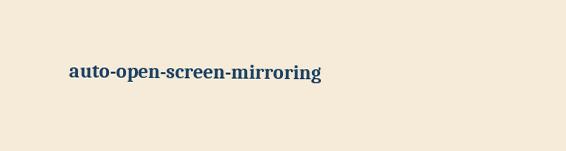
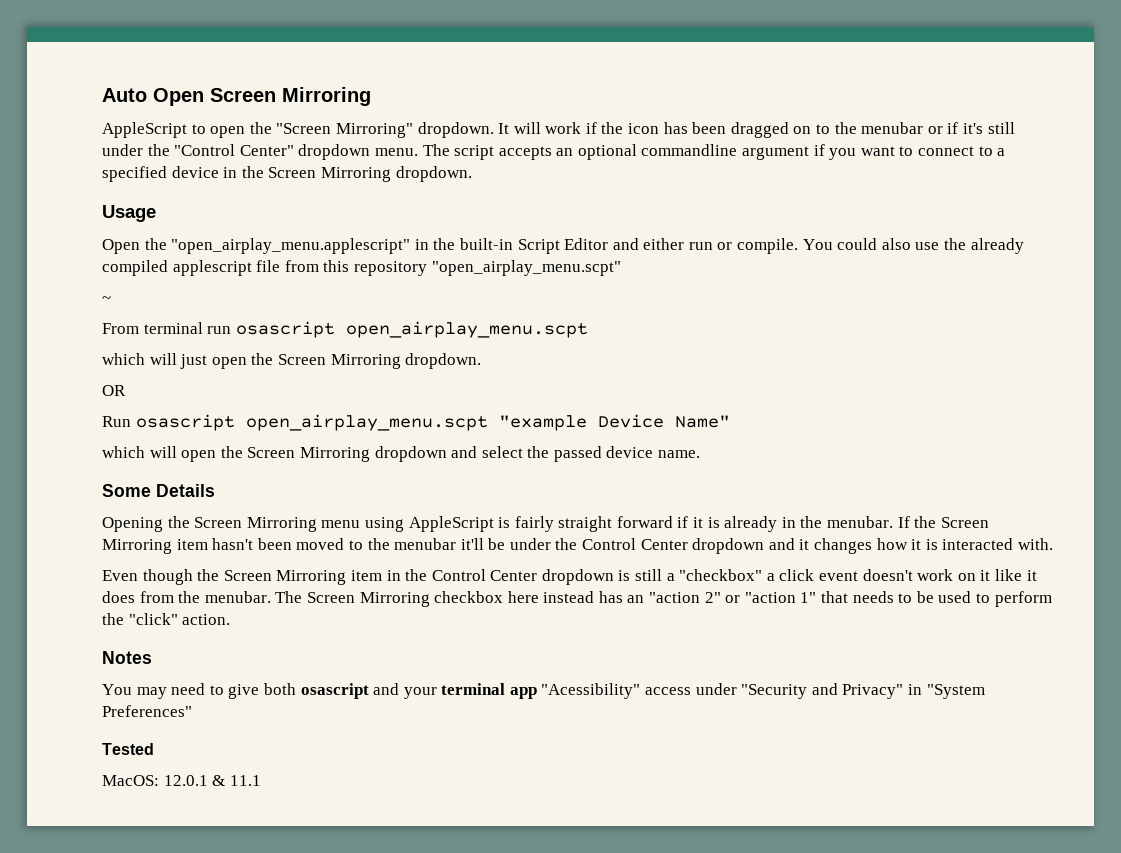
[68,63,322,84] auto-open-screen-mirroring -> [102,87,371,106] [102,122,1015,138] [102,144,1006,160] [102,166,472,182] [102,205,156,222] [102,238,1024,254] [102,260,621,276] [102,296,111,303] [102,321,588,338] [102,353,482,369] [102,385,126,396] [102,414,730,431] [102,446,701,462] [102,484,215,497] [102,516,989,532] [102,538,1053,554] [102,569,1037,585] [102,591,1052,607] [102,613,231,625] [102,651,152,664] [102,683,985,699] [102,705,192,717] [102,743,154,755] [102,775,261,786] Auto Open Screen Mirroring // AppleScript to open the "Screen Mirroring" dropdown. It will work if the icon has been dragged on to the menubar or if it's still under the "Control Center" dropdown menu. The script accepts an optional commandline argument if you want to connect to a specified device in the Screen Mirroring dropdown. // Usage // Open the "open_airplay_menu.applescript" in the built-in Script Editor and either run or compile. You could also use the already compiled applescript file from this repository "open_airplay_menu.scpt" // ~ // From terminal run osascript open_airplay_menu.scpt // which will just open the Screen Mirroring dropdown. // OR // Run osascript open_airplay_menu.scpt "example Device Name" // which will open the Screen Mirroring dropdown and select the passed device name. // Some Details // Opening the Screen Mirroring menu using AppleScript is fairly straight forward if it is already in the menubar. If the Screen Mirroring item hasn't been moved to the menubar it'll be under the Control Center dropdown and it changes how it is interacted with. // Even though the Screen Mirroring item in the Control Center dropdown is still a "checkbox" a click event doesn't work on it like it does from the menubar. The Screen Mirroring checkbox here instead has an "action 2" or "action 1" that needs to be used to perform the "click" action. // Notes // You may need to give both osascript and your terminal app "Acessibility" access under "Security and Privacy" in "System Preferences" // Tested // MacOS: 12.0.1 & 11.1

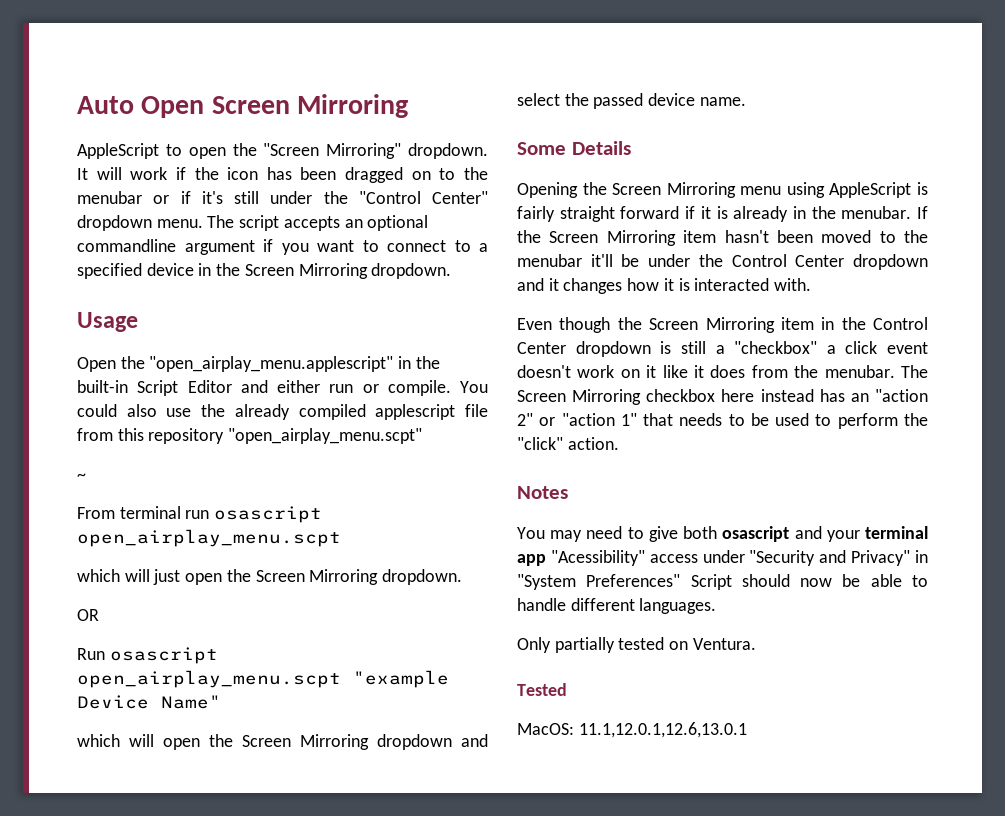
(192, 711) none -> [690,574,928,590] [517,598,717,614] [517,637,756,653] Script should now be able to handle different languages. // Only partially tested on Ventura.
[163,775,261,786] 12.0.1 & 11.1 -> [578,722,747,738] 11.1,12.0.1,12.6,13.0.1

